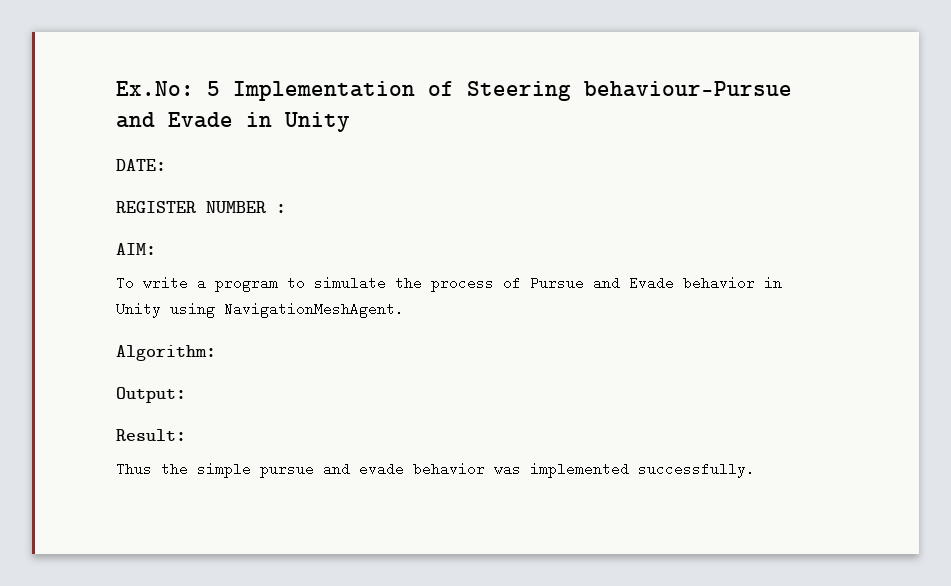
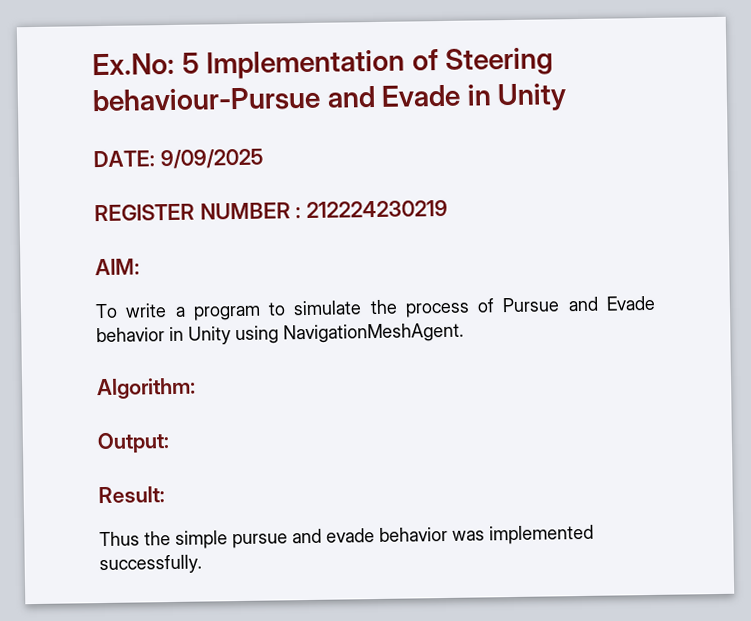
(166, 165) none -> [159,148,263,170] 9/09/2025
(286, 208) none -> [306,199,449,218] 212224230219

